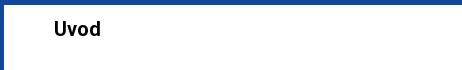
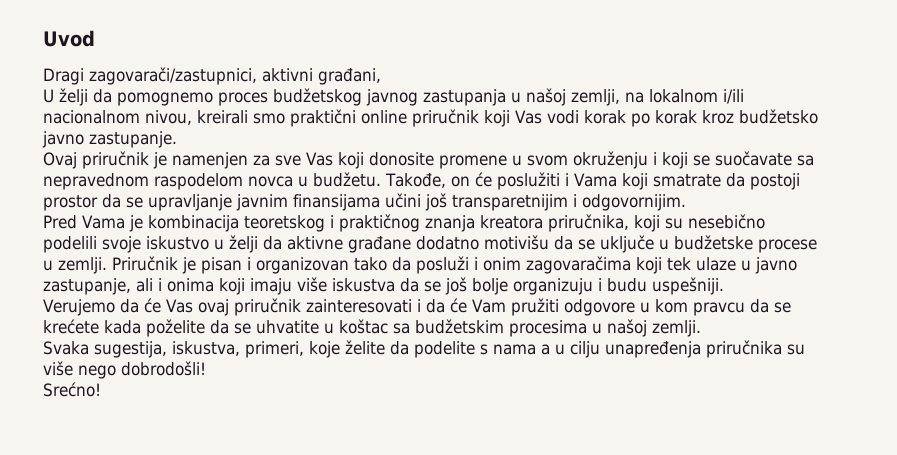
(101, 28) none -> [43,67,381,85] [43,88,744,106] [43,109,818,127] [42,131,177,148] [43,151,814,169] [43,172,800,190] [43,193,686,211] [43,214,765,232] [43,235,817,253] [43,256,797,274] [43,277,724,295] [43,298,791,316] [43,319,701,337] [43,340,805,358] [43,361,206,379] [43,382,101,397] // Dragi zagovarači/zastupnici, aktivni građani, // U želji da pomognemo proces budžetskog javnog zastupanja u našoj zemlji, na lokalnom i/ili nacionalnom nivou, kreirali smo praktični online priručnik koji Vas vodi korak po korak kroz budžetsko javno zastupanje. // Ovaj priručnik je namenjen za sve Vas koji donosite promene u svom okruženju i koji se suočavate sa nepravednom raspodelom novca u budžetu. Takođe, on će poslužiti i Vama koji smatrate da postoji prostor da se upravljanje javnim finansijama učini još transparetnijim i odgovornijim. // Pred Vama je kombinacija teoretskog i praktičnog znanja kreatora priručnika, koji su nesebično podelili svoje iskustvo u želji da aktivne građane dodatno motivišu da se uključe u budžetske procese u zemlji. Priručnik je pisan i organizovan tako da posluži i onim zagovaračima koji tek ulaze u javno zastupanje, ali i onima koji imaju više iskustva da se još bolje organizuju i budu uspešniji. // Verujemo da će Vas ovaj priručnik zainteresovati i da će Vam pružiti odgovore u kom pravcu da se krećete kada poželite da se uhvatite u koštac sa budžetskim procesima u našoj zemlji. // Svaka sugestija, iskustva, primeri, koje želite da podelite s nama a u cilju unapređenja priručnika su više nego dobrodošli! // Srećno!

